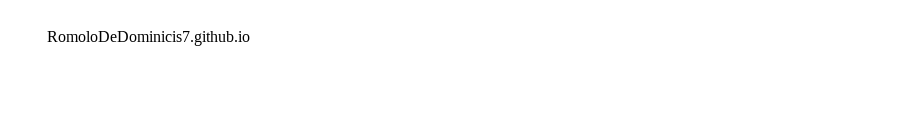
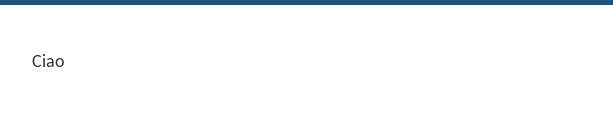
[47,31,250,46] RomoloDeDominicis7.github.io -> [32,54,65,67] Ciao

